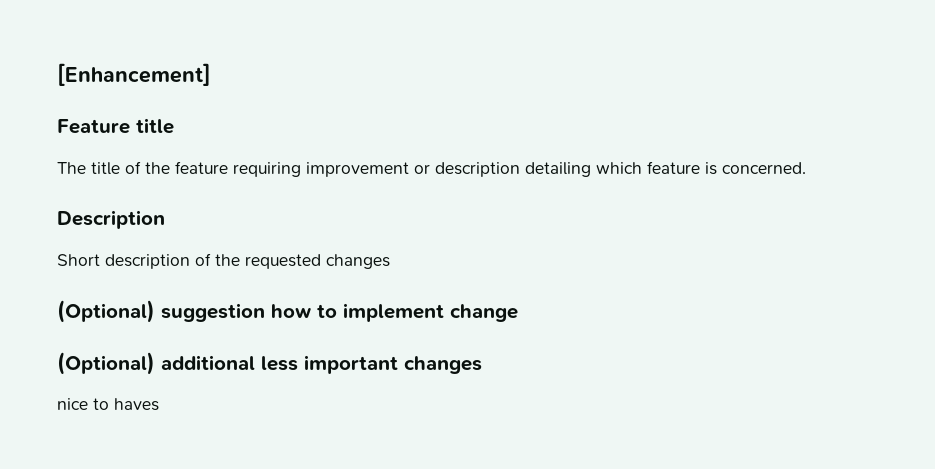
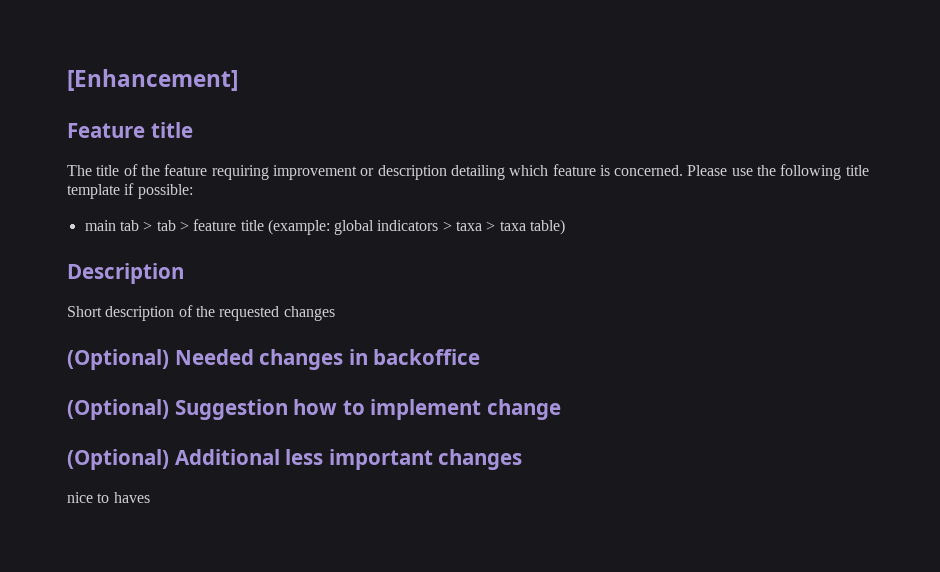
(806, 168) none -> [687,164,869,180] [67,183,193,199] [84,219,566,235] Please use the following title template if possible: // main tab > tab > feature title (example: global indicators > taxa > taxa table)
[161,303,265,322] suggestion -> [174,349,481,370] [67,399,288,420] Needed changes in backoffice // (Optional) Suggestion
[161,355,255,370] additional -> [174,449,280,465] Additional

